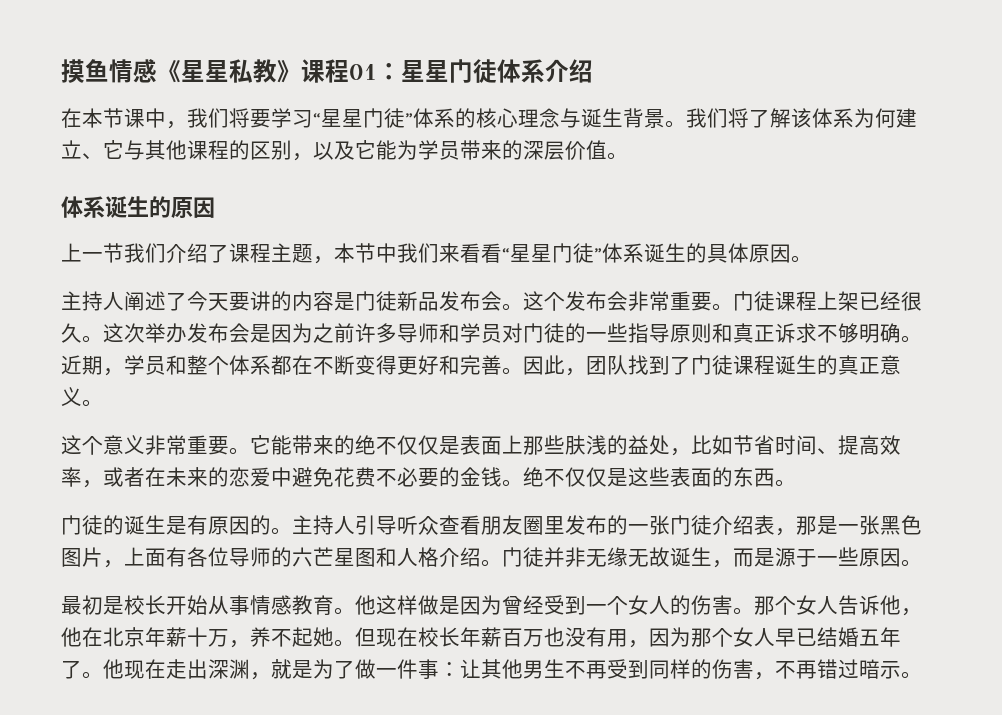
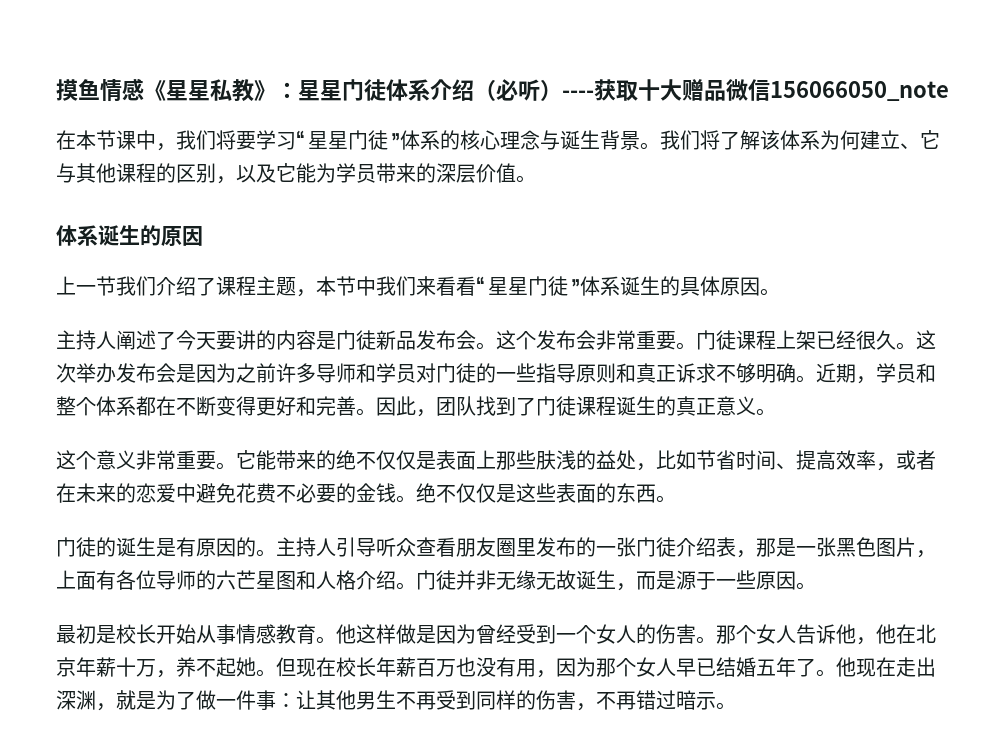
[301,59,377,83] 课程01 -> (276, 90) none
(593, 71) none -> [474,79,949,101] （必听）----获取十大赠品微信156066050_note

